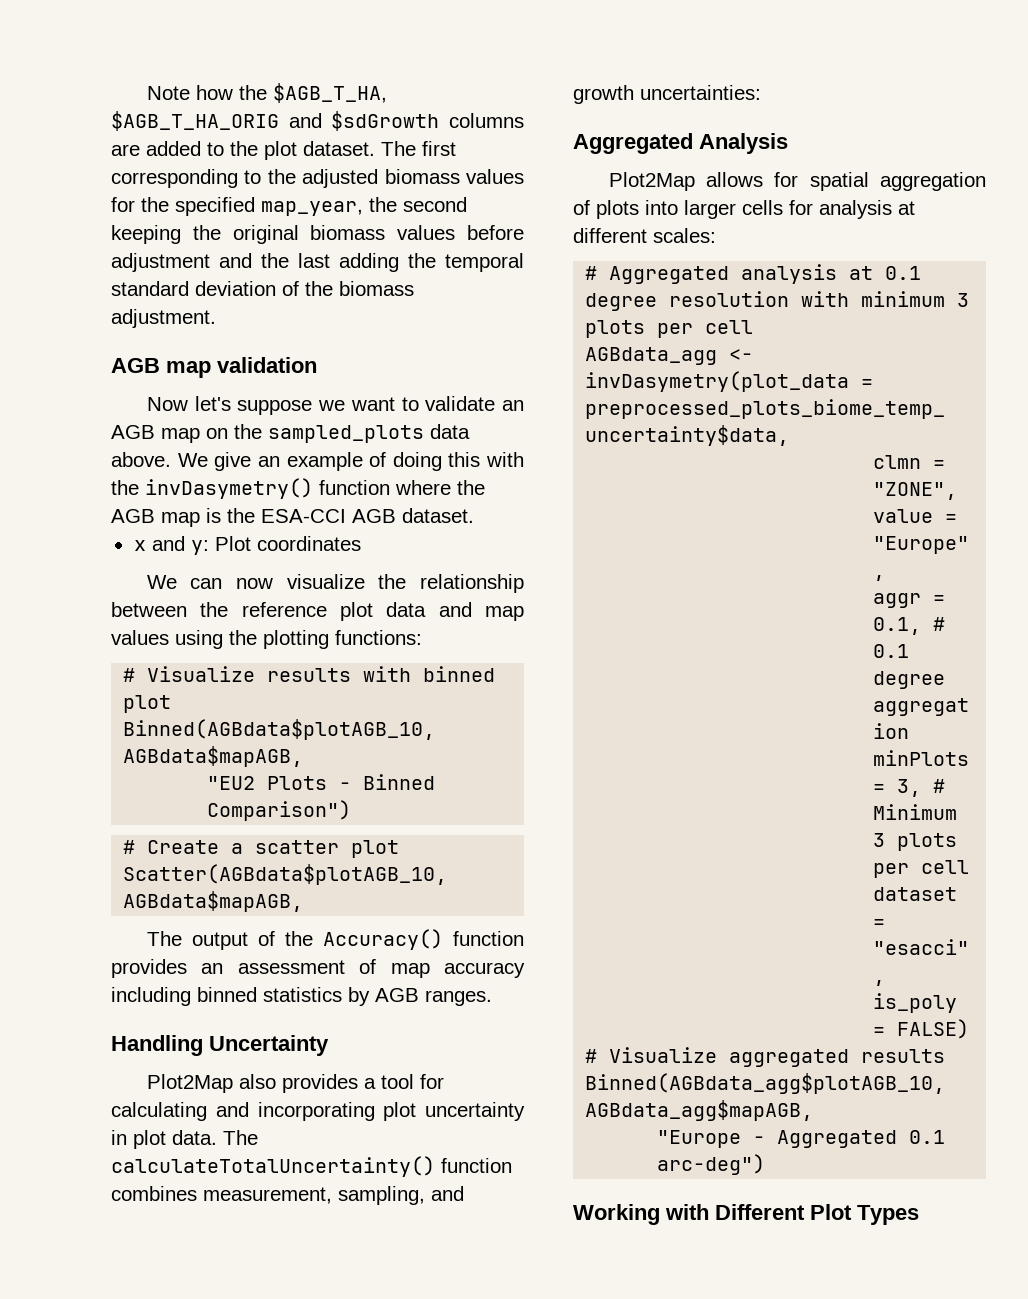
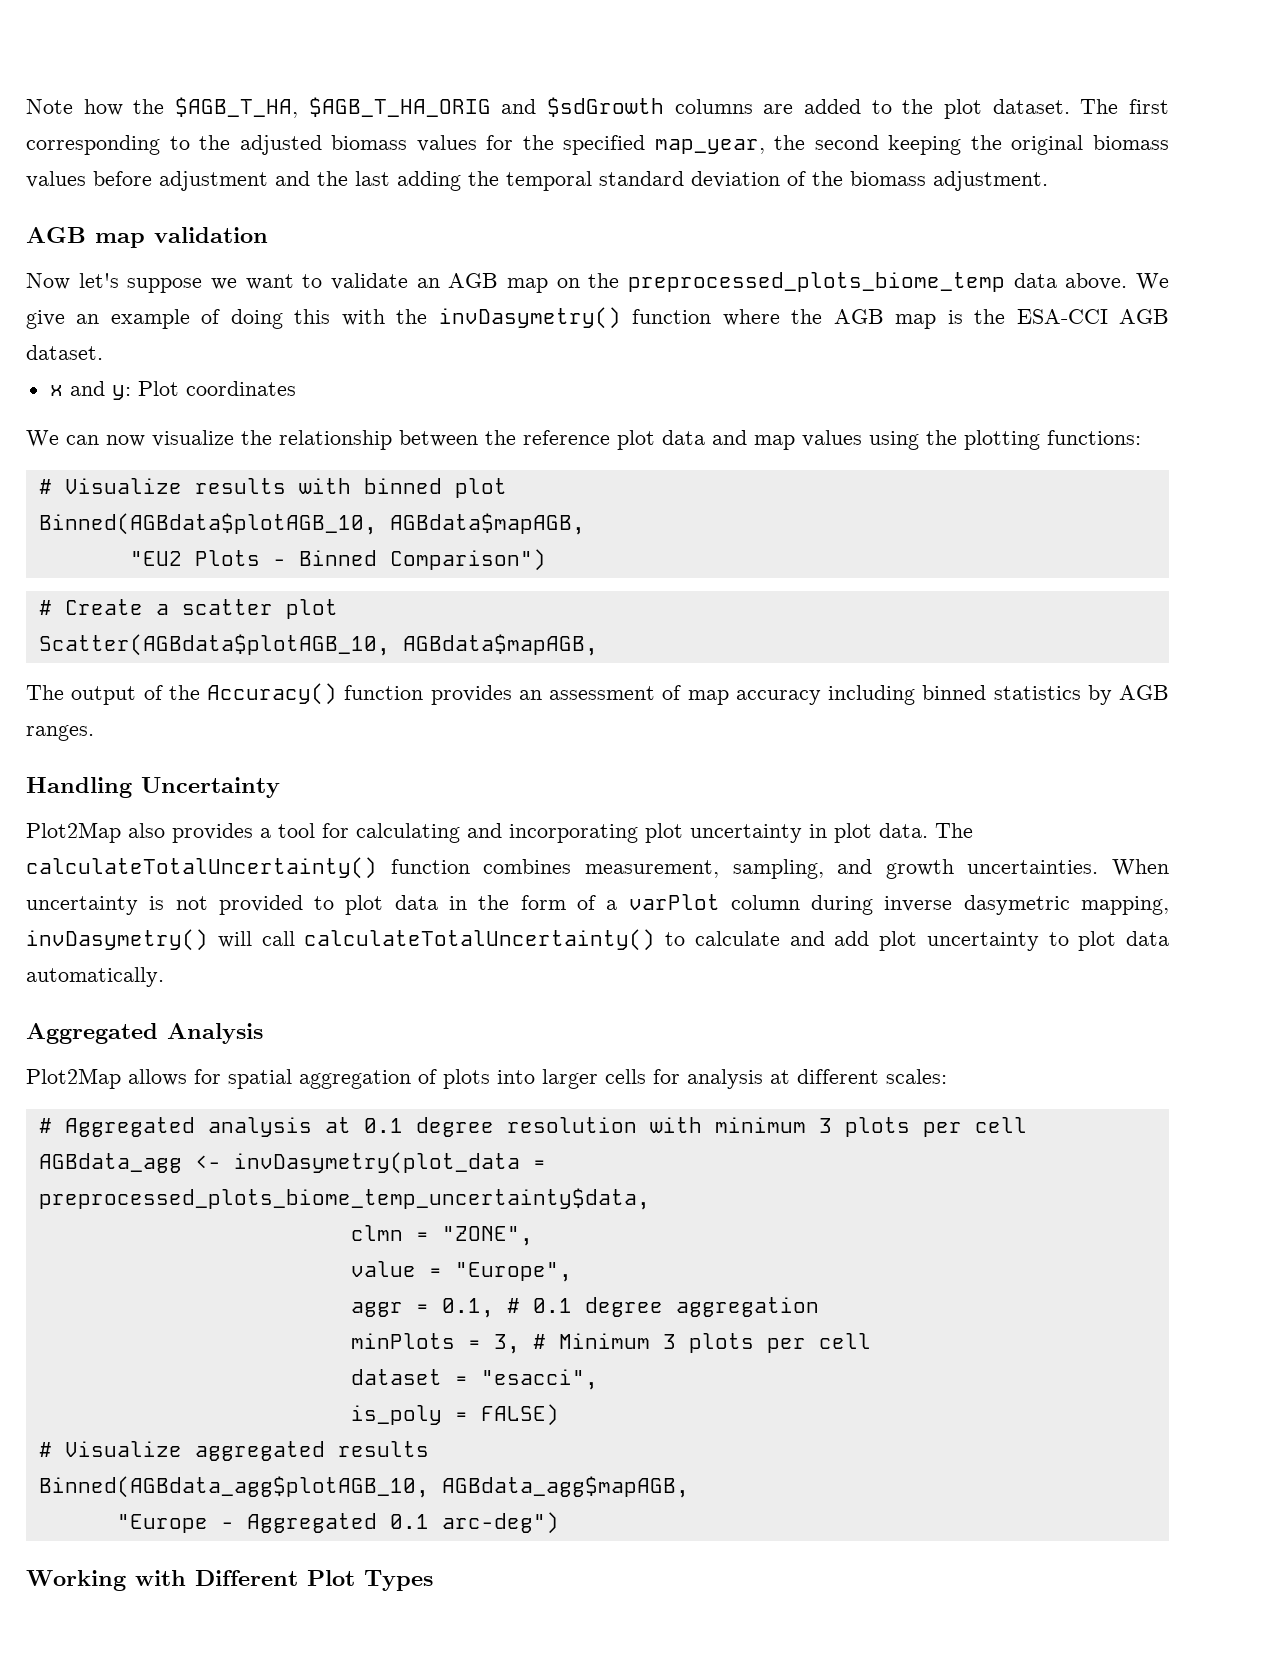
[268,425,424,443] sampled_plots -> [627,272,1005,292] preprocessed_plots_biome_temp
[640,85,761,100] uncertainties: -> [967,859,1169,876] [26,894,1169,915] [26,929,1169,951] [26,967,164,987] uncertainties. When uncertainty is not provided to plot data in the form of a varPlot column during inverse dasymetric mapping, invDasymetry() will call calculateTotalUncertainty() to calculate and add plot uncertainty to plot data automatically.

